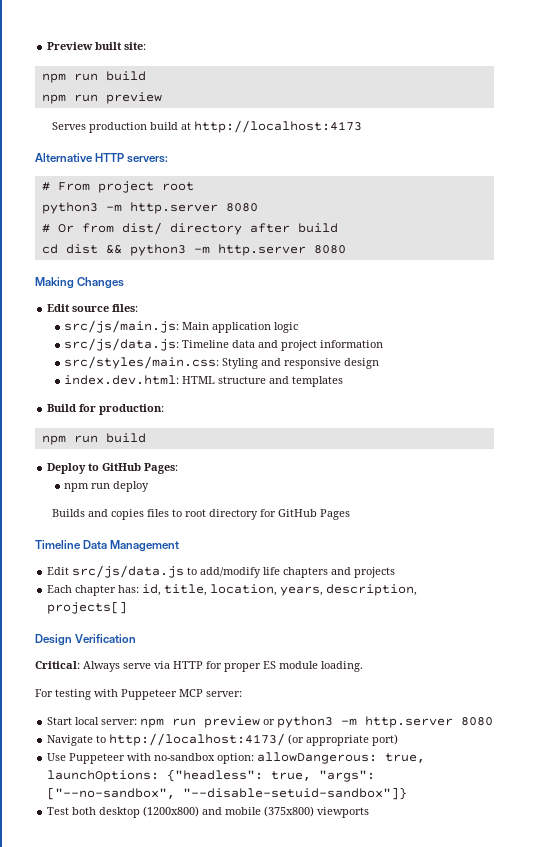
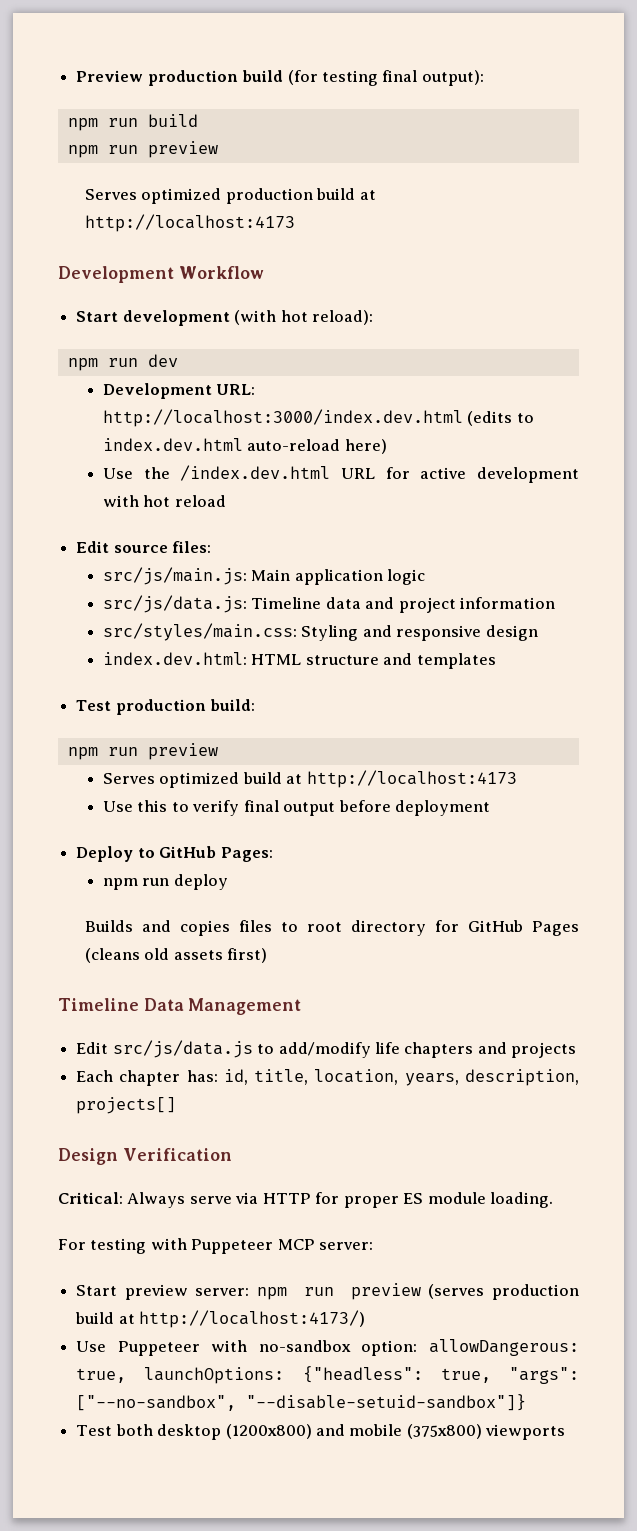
[95,42,147,50] built site: -> [147,70,484,86] production build (for testing final output):
(87, 126) none -> [141,188,222,204] optimized
[35,153,169,163] [41,181,194,193] [41,202,258,214] [41,222,338,235] [41,244,346,256] [35,277,125,289] Alternative HTTP servers: // # From project root // python3 -m http.server 8080 // # Or from dist/ directory after build // cd dist && python3 -m http.server 8080 // Making Changes -> [58,266,264,283] [76,310,373,326] [67,354,178,371] [102,383,256,399] [102,409,534,427] [102,438,387,454] [102,465,579,483] [102,495,226,507] Development Workflow // Start development (with hot reload): // npm run dev // Development URL: http://localhost:3000/index.dev.html (edits to index.dev.html auto-reload here) // Use the /index.dev.html URL for active development with hot reload
[47,404,165,415] [41,433,146,445] Build for production: // npm run build -> [76,699,256,715] [67,743,218,760] [102,770,517,788] [102,800,491,816] Test production build: // npm run preview // Serves optimized build at http://localhost:4173 // Use this to verify final output before deployment
(351, 514) none -> [84,948,268,963] (cleans old assets first)
[75,717,100,725] local -> [124,1284,188,1300] preview
[263,716,494,728] [47,733,399,746] or python3 -m http.server 8080 // Navigate to http://localhost:4173/ (or appropriate port) -> [428,1284,579,1300] [75,1310,366,1328] (serves production build at http://localhost:4173/)

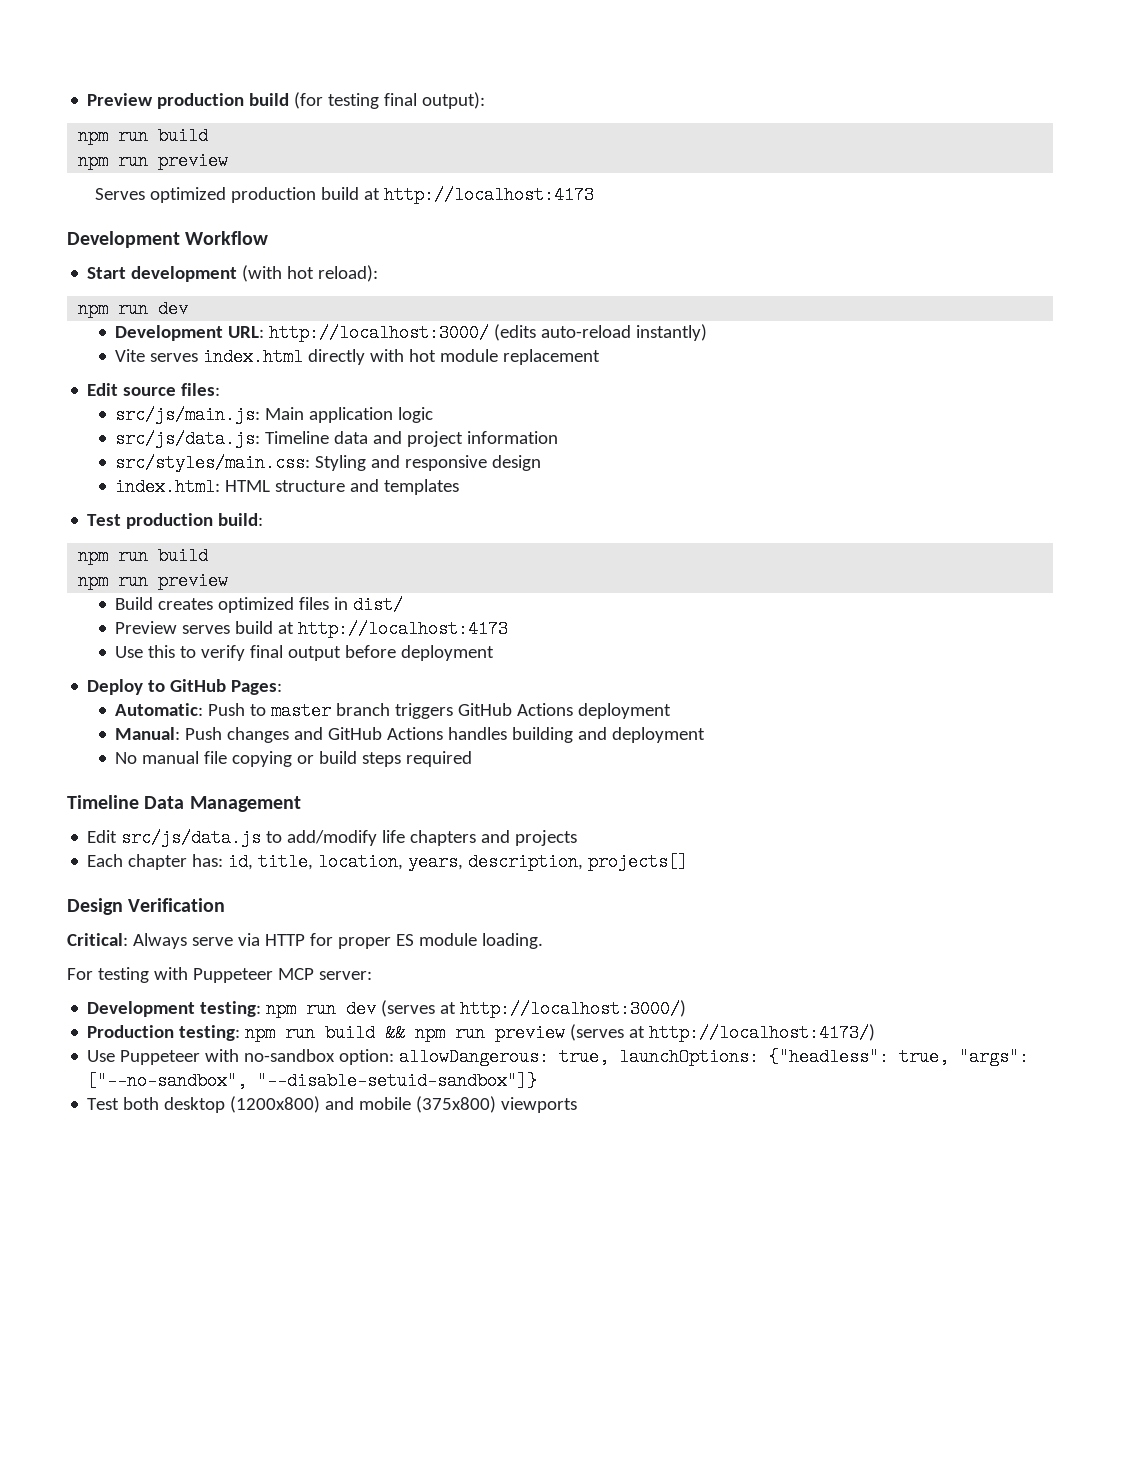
[102,409,534,427] [102,438,387,454] [102,465,579,483] [102,495,226,507] http://localhost:3000/index.dev.html (edits to index.dev.html auto-reload here) // Use the /index.dev.html URL for active development with hot reload -> [269,324,708,342] [115,348,601,366] http://localhost:3000/ (edits auto-reload instantly) // Vite serves index.html directly with hot module replacement
[102,652,247,665] index.dev.html: -> [115,478,221,496] index.html:
[67,743,218,760] [102,772,240,788] // npm run preview // Serves optimized -> [78,547,209,565] [78,572,229,590] [115,596,404,614] [115,621,231,634] // npm run build // npm run preview // Build creates optimized files in dist/ // Preview serves
[102,874,228,890] [84,920,579,936] [84,948,268,963] npm run deploy // Builds and copies files to root directory for GitHub Pages (cleans old assets first) -> [115,702,672,720] [115,727,706,743] [115,751,473,767] Automatic: Push to master branch triggers GitHub Actions deployment // Manual: Push changes and GitHub Actions handles building and deployment // No manual file copying or build steps required
[76,1284,250,1300] Start preview server: -> [87,1000,687,1018] [87,1024,406,1042] Development testing: npm run dev (serves at http://localhost:3000/) // Production testing: npm run build &&
[492,1284,579,1300] [75,1312,115,1324] production build -> (625, 1032) none

